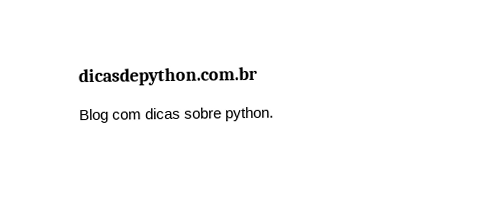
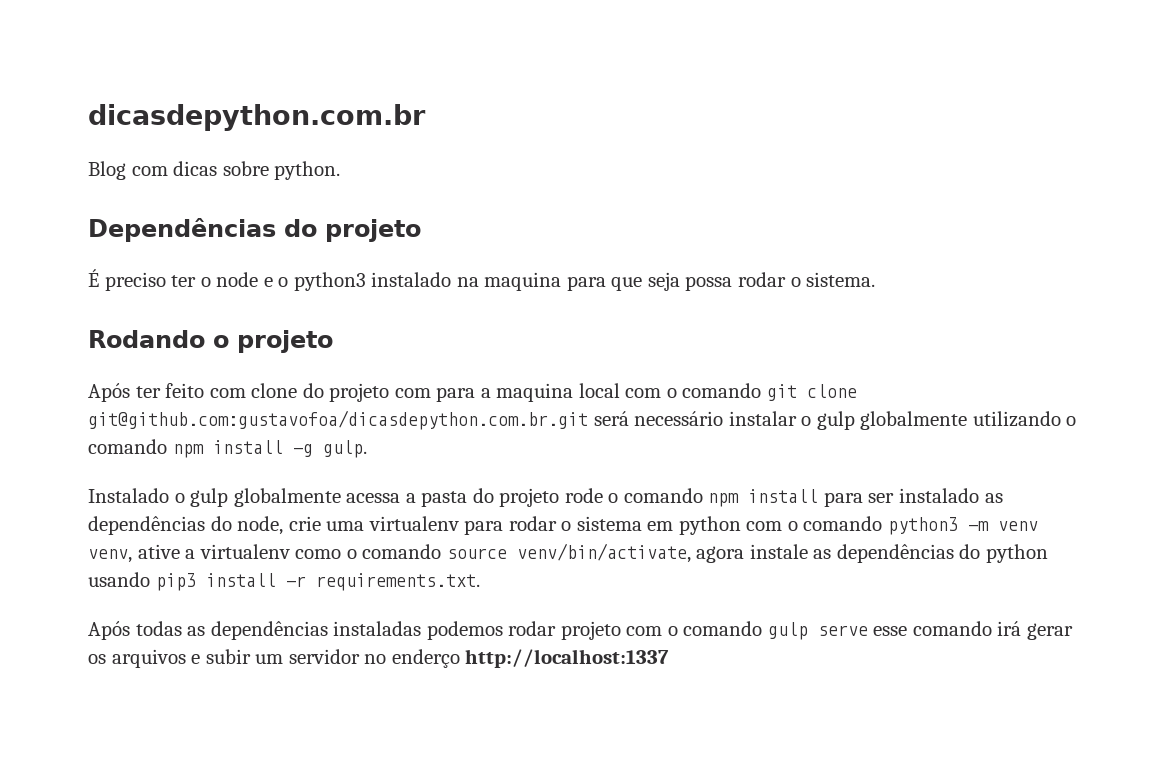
(275, 114) none -> [88,218,421,242] [88,269,876,291] [88,330,333,353] [88,383,858,402] [88,410,1077,430] [88,439,367,458] [88,488,1003,507] [88,516,1039,535] [88,543,1048,563] [88,572,480,591] [88,621,1074,640] [88,649,670,668] // Dependências do projeto // É preciso ter o node e o python3 instalado na maquina para que seja possa rodar o sistema. // Rodando o projeto // Após ter feito com clone do projeto com para a maquina local com o comando git clone git@github.com:gustavofoa/dicasdepython.com.br.git será necessário instalar o gulp globalmente utilizando o comando npm install -g gulp. // Instalado o gulp globalmente acessa a pasta do projeto rode o comando npm install para ser instalado as dependências do node, crie uma virtualenv para rodar o sistema em python com o comando python3 -m venv venv, ative a virtualenv como o comando source venv/bin/activate, agora instale as dependências do python usando pip3 install -r requirements.txt. // Após todas as dependências instaladas podemos rodar projeto com o comando gulp serve esse comando irá gerar os arquivos e subir um servidor no enderço http://localhost:1337

